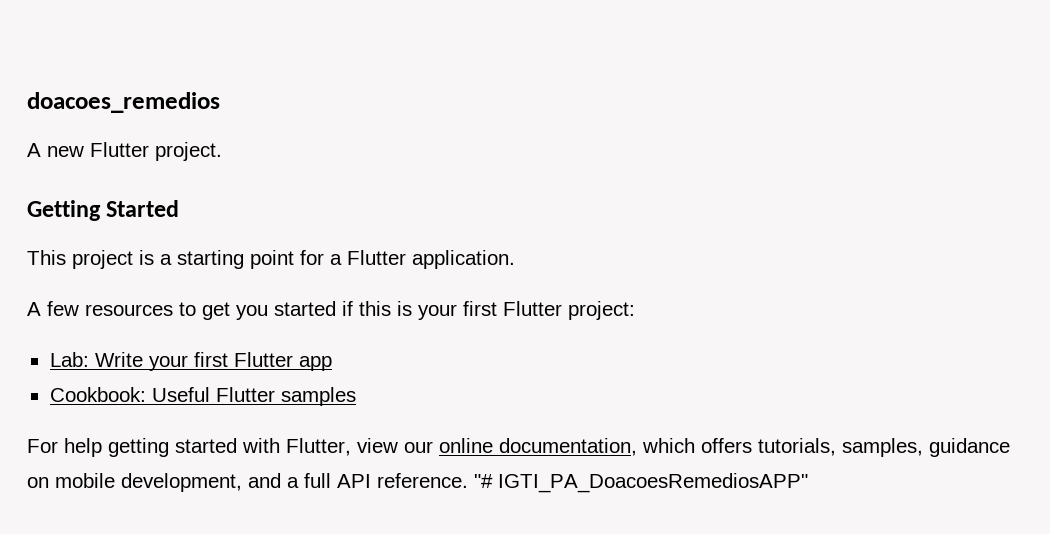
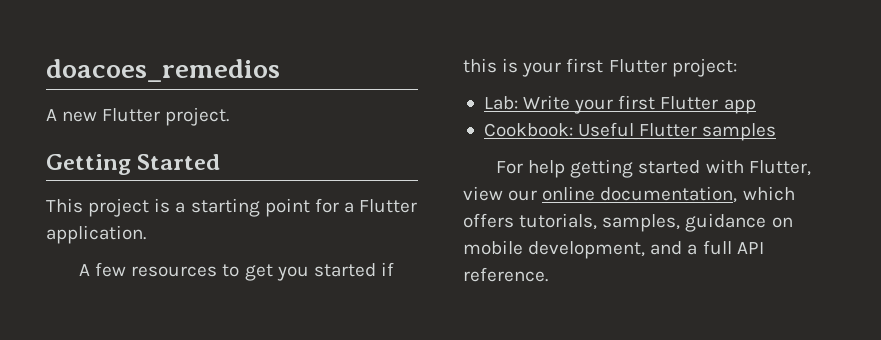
[474,473,808,493] "# IGTI_PA_DoacoesRemediosAPP" -> (548, 274) none

